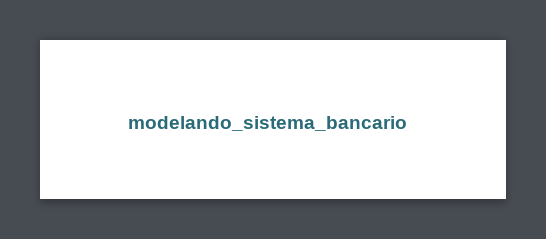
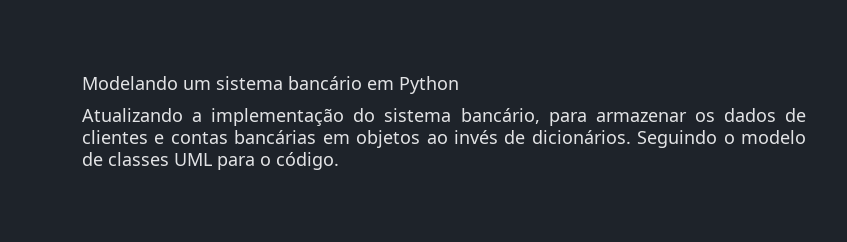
[128,116,407,131] modelando_sistema_bancario -> [82,76,459,94] [82,108,807,126] [82,130,806,148] [82,152,339,170] Modelando um sistema bancário em Python // Atualizando a implementação do sistema bancário, para armazenar os dados de clientes e contas bancárias em objetos ao invés de dicionários. Seguindo o modelo de classes UML para o código.

